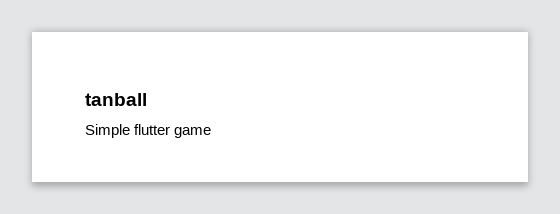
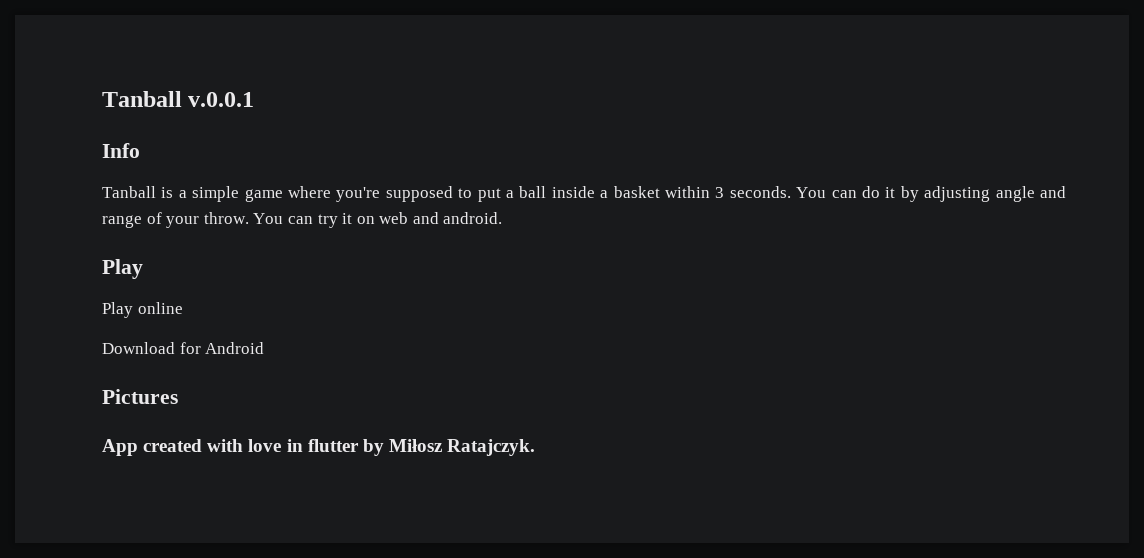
[85,93,147,106] [85,124,212,138] tanball // Simple flutter game -> [102,91,255,107] [102,143,140,158] [102,186,1066,202] [102,212,503,228] [102,259,143,279] [102,302,183,318] [102,342,265,354] [102,389,178,404] [102,439,536,456] Tanball v.0.0.1 // Info // Tanball is a simple game where you're supposed to put a ball inside a basket within 3 seconds. You can do it by adjusting angle and range of your throw. You can try it on web and android. // Play // Play online // Download for Android // Pictures // App created with love in flutter by Miłosz Ratajczyk.

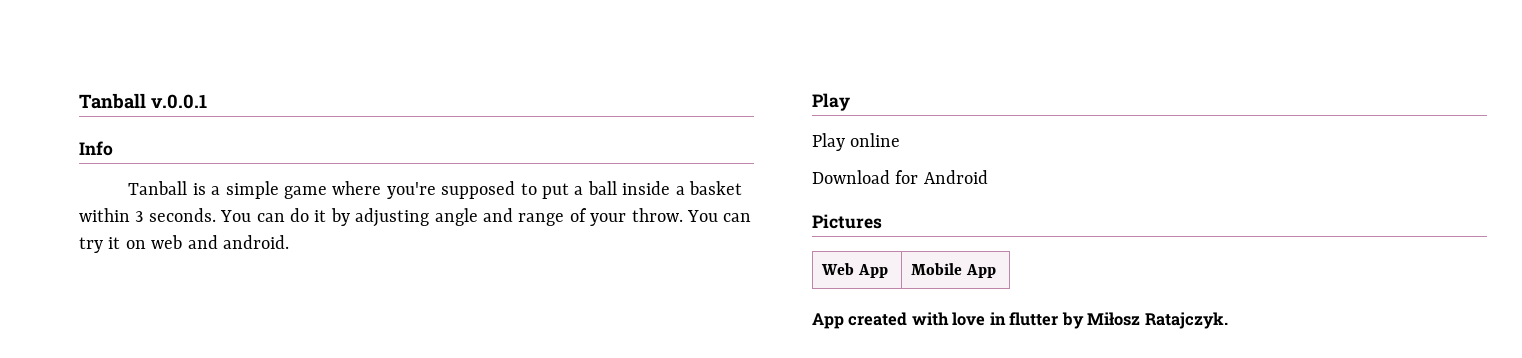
(178, 396) none -> [821,263,889,278] [911,263,997,278] // Web App | Mobile App

